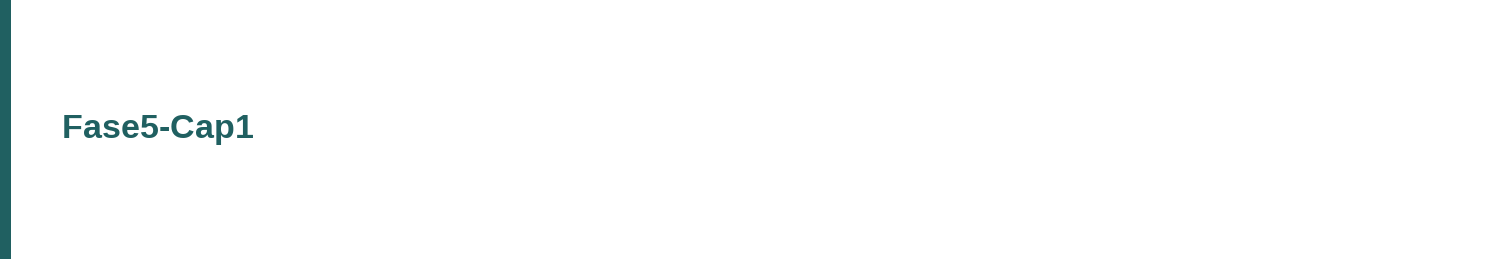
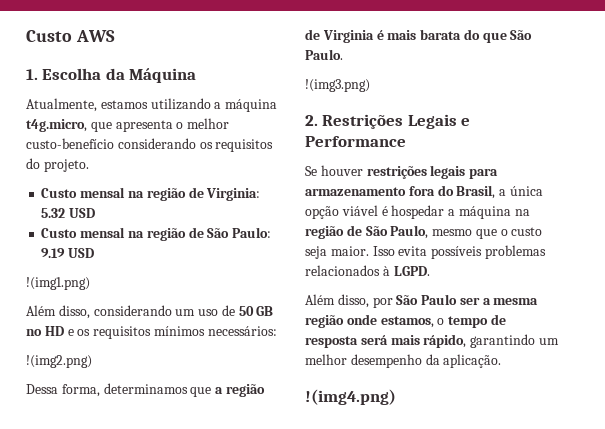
[62,115,254,145] Fase5-Cap1 -> [26,30,115,42] [26,68,197,83] [26,98,278,112] [26,118,230,132] [26,138,274,152] [26,158,89,172] [41,187,261,201] [41,208,96,218] [41,227,272,241] [41,248,95,258] [26,277,90,290] [26,305,274,319] [26,326,277,339] [26,355,92,368] [26,383,265,397] [305,29,533,43] [305,49,343,60] [305,79,370,92] [305,114,471,129] [305,136,406,147] [305,165,499,179] [305,185,543,199] [305,205,530,219] [305,225,543,239] [305,245,546,259] [305,265,430,276] [305,294,539,308] [305,314,506,328] [305,334,559,348] [305,354,502,368] [305,389,396,405] Custo AWS // 1. Escolha da Máquina // Atualmente, estamos utilizando a máquina t4g.micro, que apresenta o melhor custo-benefício considerando os requisitos do projeto. // Custo mensal na região de Virginia: 5.32 USD // Custo mensal na região de São Paulo: 9.19 USD // !(img1.png) // Além disso, considerando um uso de 50 GB no HD e os requisitos mínimos necessários: // !(img2.png) // Dessa forma, determinamos que a região de Virginia é mais barata do que São Paulo. // !(img3.png) // 2. Restrições Legais e Performance // Se houver restrições legais para armazenamento fora do Brasil, a única opção viável é hospedar a máquina na região de São Paulo, mesmo que o custo seja maior. Isso evita possíveis problemas relacionados à LGPD. // Além disso, por São Paulo ser a mesma região onde estamos, o tempo de resposta será mais rápido, garantindo um melhor desempenho da aplicação. // !(img4.png)

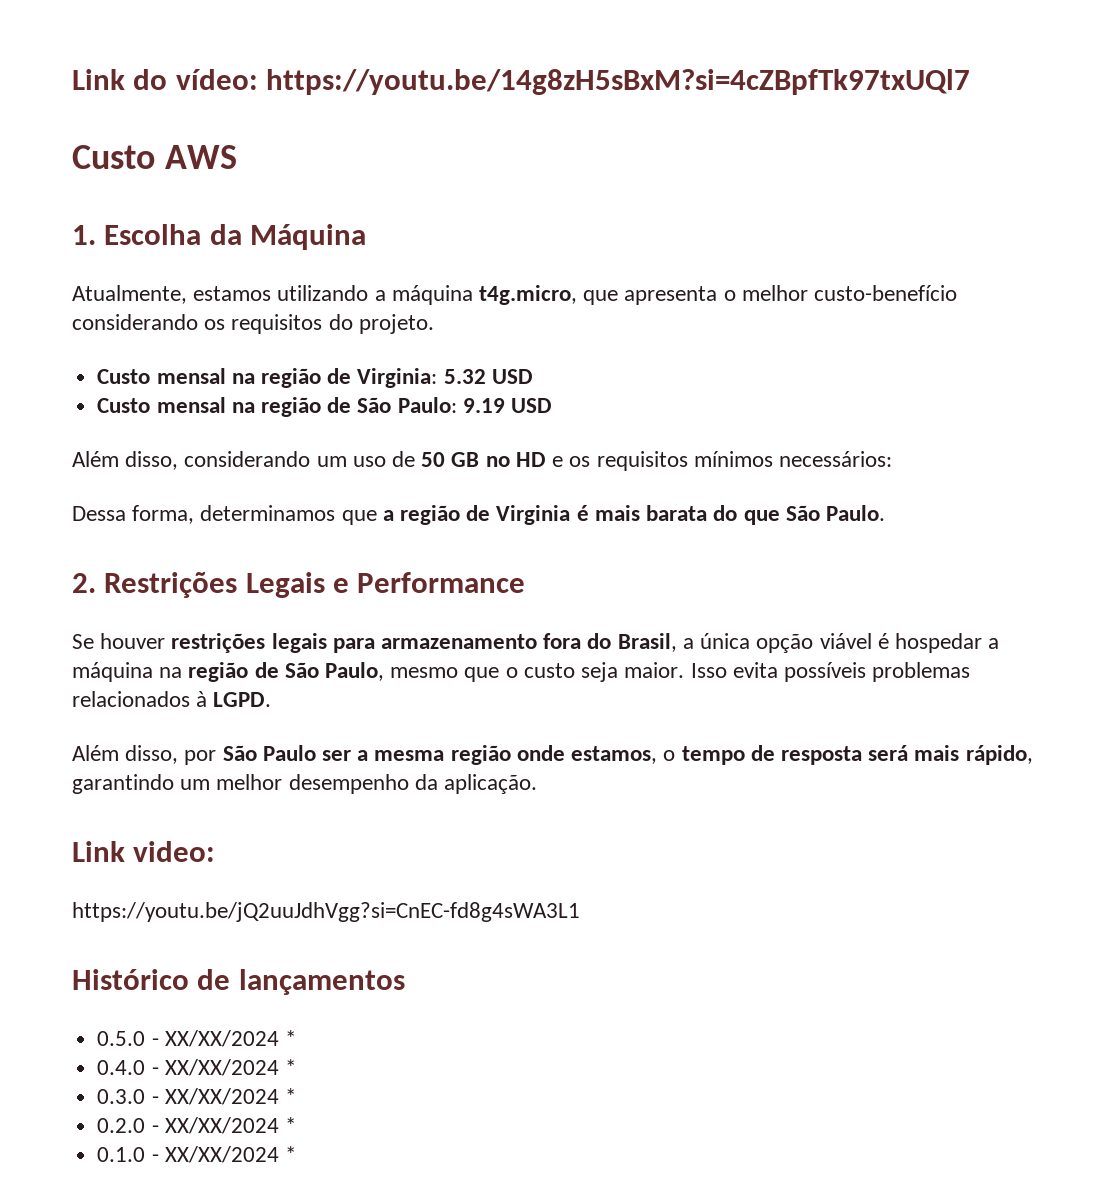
(26, 36) none -> [72,69,971,95] Link do vídeo: https://youtu.be/14g8zH5sBxM?si=4cZBpfTk97txUQl7 //
[26,277,90,290] // !(img1.png) -> (552, 405) none
[26,355,92,368] // !(img2.png) -> (892, 459) none
[305,79,370,92] // !(img3.png) -> (885, 513) none
[305,389,396,405] !(img4.png) -> [72,841,216,862] [72,902,580,922] [72,969,405,995] [97,1030,296,1047] [97,1059,296,1076] [97,1088,296,1105] [97,1117,296,1134] [97,1146,296,1163] Link video: // https://youtu.be/jQ2uuJdhVgg?si=CnEC-fd8g4sWA3L1 // Histórico de lançamentos // 0.5.0 - XX/XX/2024 * // 0.4.0 - XX/XX/2024 * // 0.3.0 - XX/XX/2024 * // 0.2.0 - XX/XX/2024 * // 0.1.0 - XX/XX/2024 *

